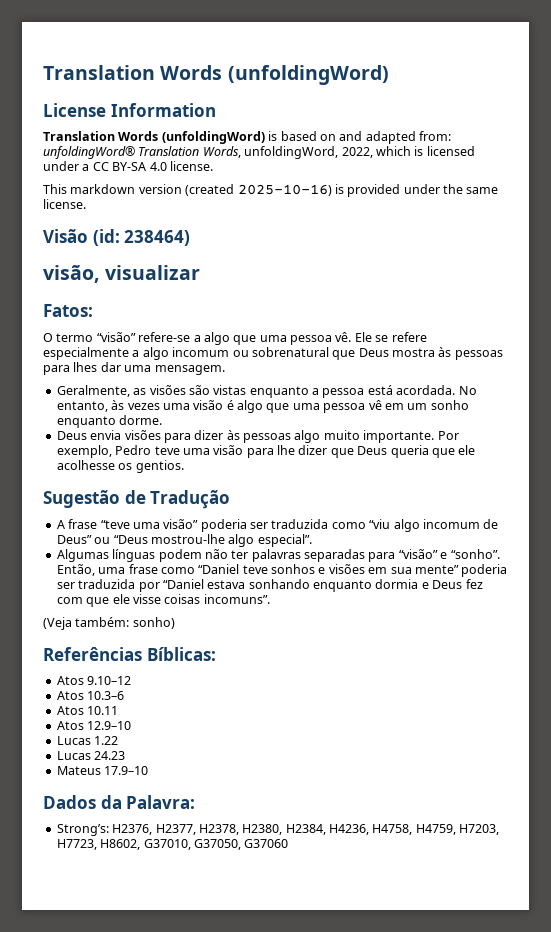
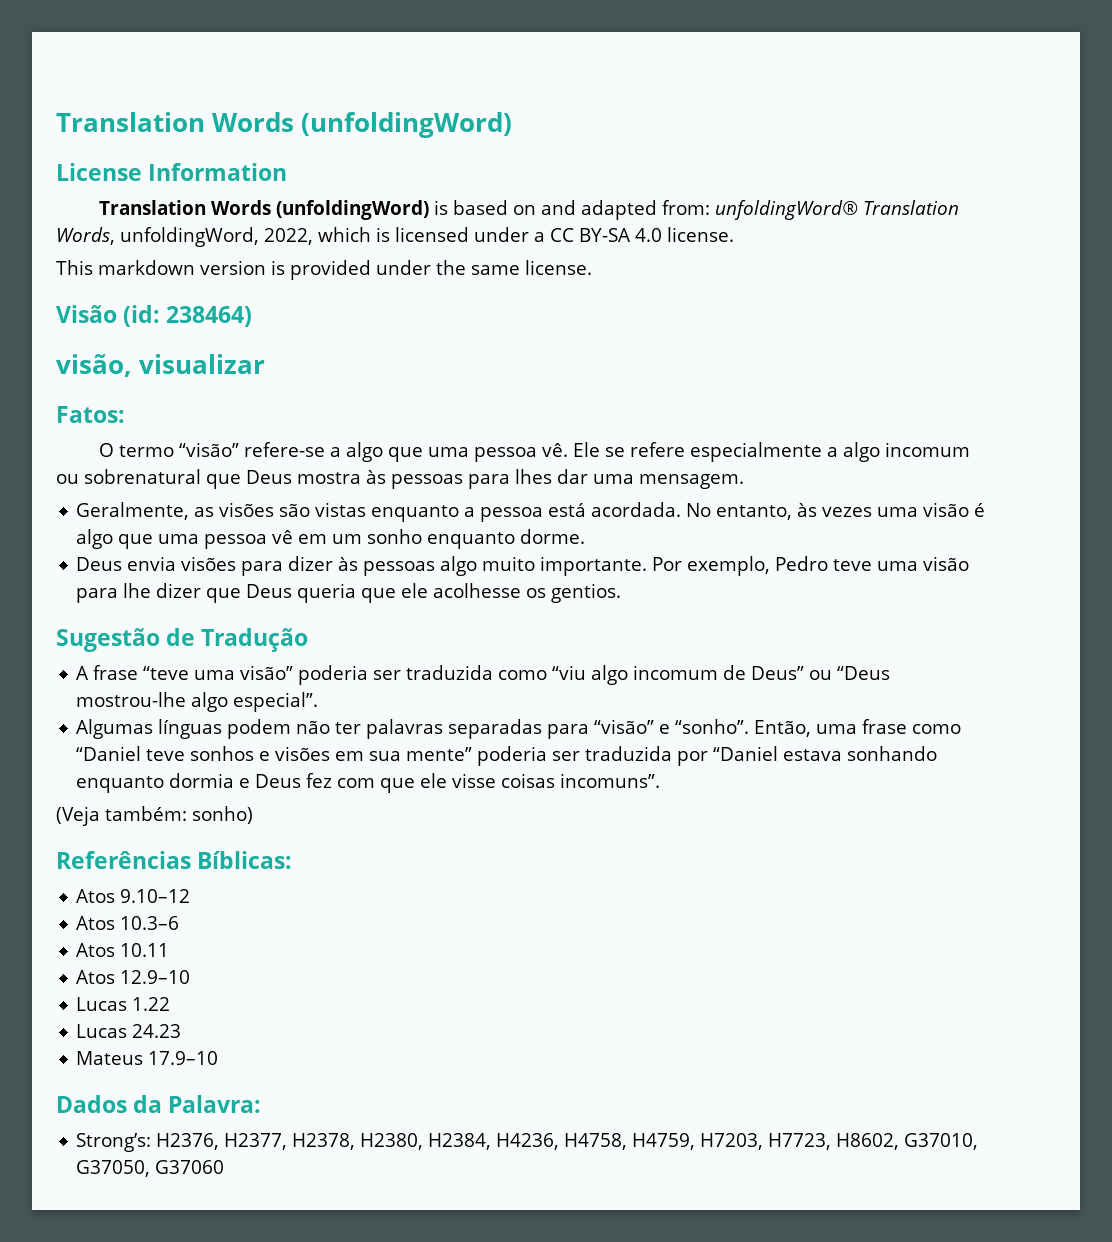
[185,184,332,196] (created 2025-10-16) -> (266, 267) none

